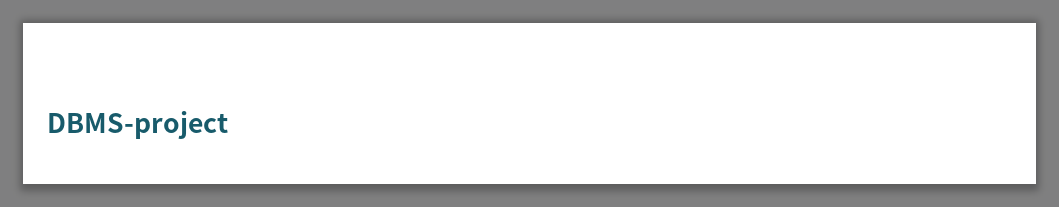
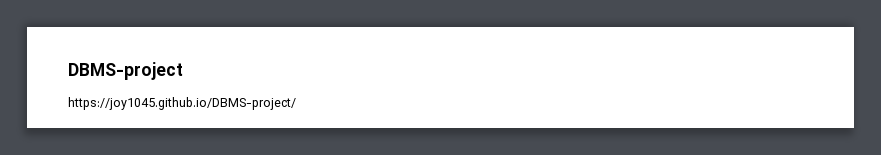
(228, 125) none -> [68,97,296,110] // https://joy1045.github.io/DBMS-project/

